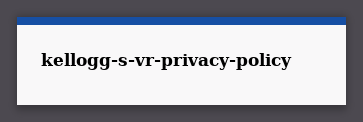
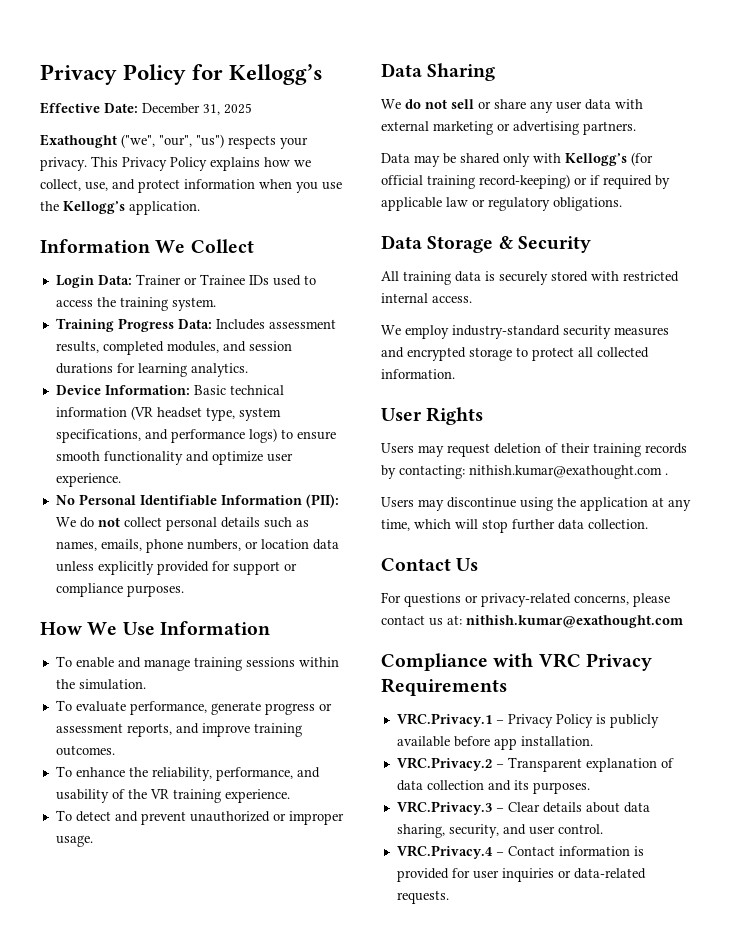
[41,53,292,70] kellogg-s-vr-privacy-policy -> [40,64,324,85] [40,102,252,115] [40,134,308,149] [40,156,311,171] [40,179,342,193] [40,201,200,215] [40,239,254,253] [55,274,316,288] [55,297,216,311] [55,318,336,332] [55,341,292,355] [55,363,248,377] [55,385,284,395] [55,406,281,421] [55,428,336,443] [55,451,293,465] [55,473,121,487] [55,494,339,508] [55,517,309,531] [55,539,339,553] [55,561,297,575] [55,583,184,597] [40,621,270,635] [55,656,339,671] [55,679,146,690] [55,700,332,715] [55,723,302,737] [55,745,115,756] [55,766,320,781] [55,789,290,803] [55,810,344,825] [55,835,93,847] [381,63,496,81] [381,99,643,113] [381,121,636,135] [381,152,653,167] [381,174,670,189] [381,197,622,211] [381,235,591,253] [381,271,679,285] [381,293,472,303] [381,325,669,339] [381,347,649,361] [381,369,455,379] [381,407,484,425] [381,443,687,457] [381,465,668,479] [381,497,691,511] [381,519,648,533] [381,558,479,571] [381,592,670,607] [381,615,683,628] [381,653,652,671] [381,678,507,696] [396,713,659,728] [396,736,593,750] [396,757,674,772] [396,780,590,794] [396,801,650,815] [396,824,603,838] [396,845,644,859] [396,868,646,882] [396,890,449,904] Privacy Policy for Kellogg’s // Effective Date: December 31, 2025 // Exathought ("we", "our", "us") respects your privacy. This Privacy Policy explains how we collect, use, and protect information when you use the Kellogg’s application. // Information We Collect // Login Data: Trainer or Trainee IDs used to access the training system. // Training Progress Data: Includes assessment results, completed modules, and session durations for learning analytics. // Device Information: Basic technical information (VR headset type, system specifications, and performance logs) to ensure smooth functionality and optimize user experience. // No Personal Identifiable Information (PII): We do not collect personal details such as names, emails, phone numbers, or location data unless explicitly provided for support or compliance purposes. // How We Use Information // To enable and manage training sessions within the simulation. // To evaluate performance, generate progress or assessment reports, and improve training outcomes. // To enhance the reliability, performance, and usability of the VR training experience. // To detect and prevent unauthorized or improper usage. // Data Sharing // We do not sell or share any user data with external marketing or advertising partners. // Data may be shared only with Kellogg’s (for official training record-keeping) or if required by applicable law or regulatory obligations. // Data Storage & Security // All training data is securely stored with restricted internal access. // We employ industry-standard security measures and encrypted storage to protect all collected information. // User Rights // Users may request deletion of their training records by contacting: nithish.kumar@exathought.com . // Users may discontinue using the application at any time, which will stop further data collection. // Contact Us // For questions or privacy-related concerns, please contact us at: nithish.kumar@exathought.com // Compliance with VRC Privacy Requirements // VRC.Privacy.1 – Privacy Policy is publicly available before app installation. // VRC.Privacy.2 – Transparent explanation of data collection and its purposes. // VRC.Privacy.3 – Clear details about data sharing, security, and user control. // VRC.Privacy.4 – Contact information is provided for user inquiries or data-related requests.

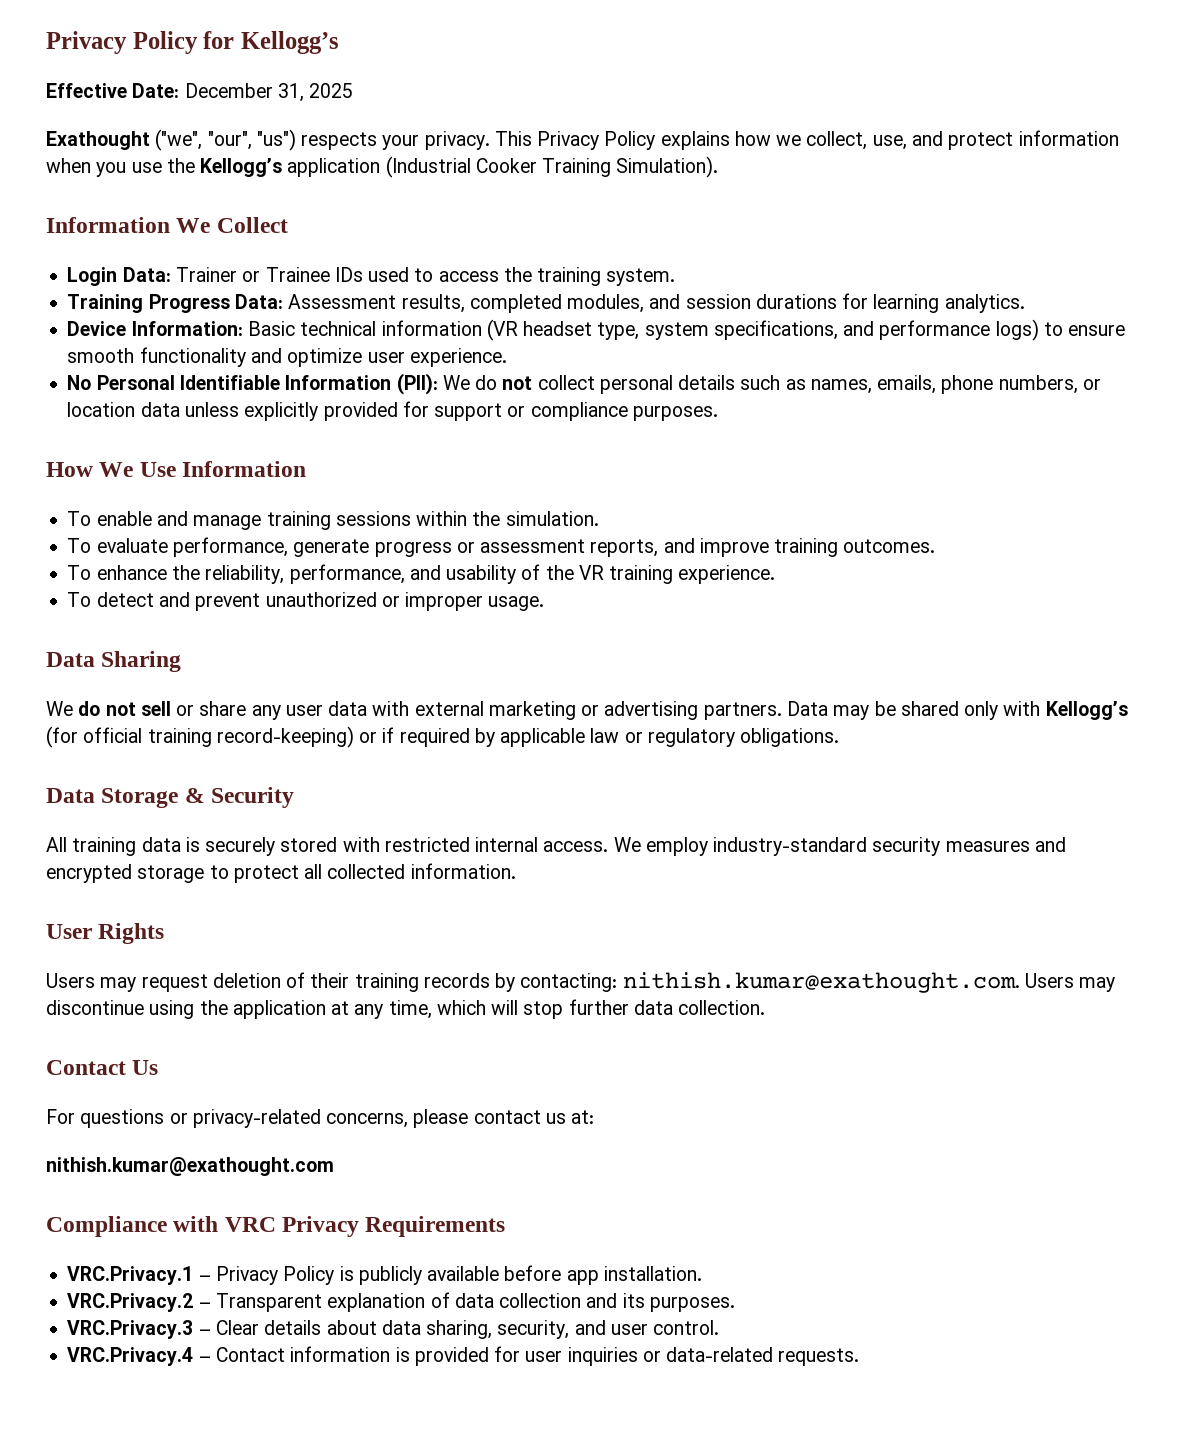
[129,201,200,215] application. -> [287,156,719,178] application (Industrial Cooker Training Simulation).
[215,319,336,330] Includes assessment -> [288,294,397,309] Assessment
(636, 128) // -> (782, 711) none
(472, 299) // -> (609, 846) none
[469,465,668,479] nithish.kumar@exathought.com . // -> [622,972,1020,993] nithish.kumar@exathought.com.
(462, 620) none -> (595, 1117) //

